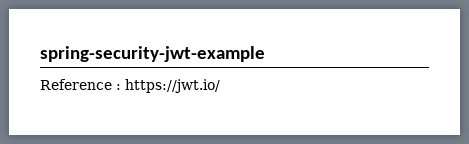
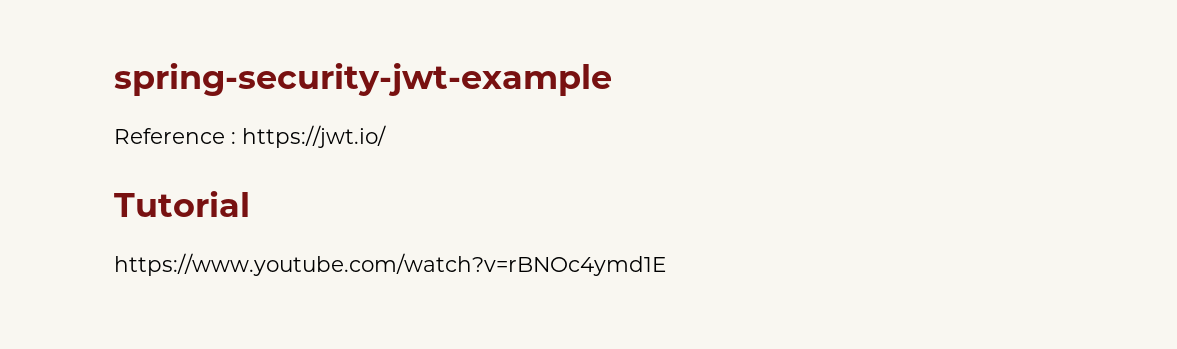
(220, 86) none -> [114,191,250,217] [114,253,666,276] // Tutorial // https://www.youtube.com/watch?v=rBNOc4ymd1E

